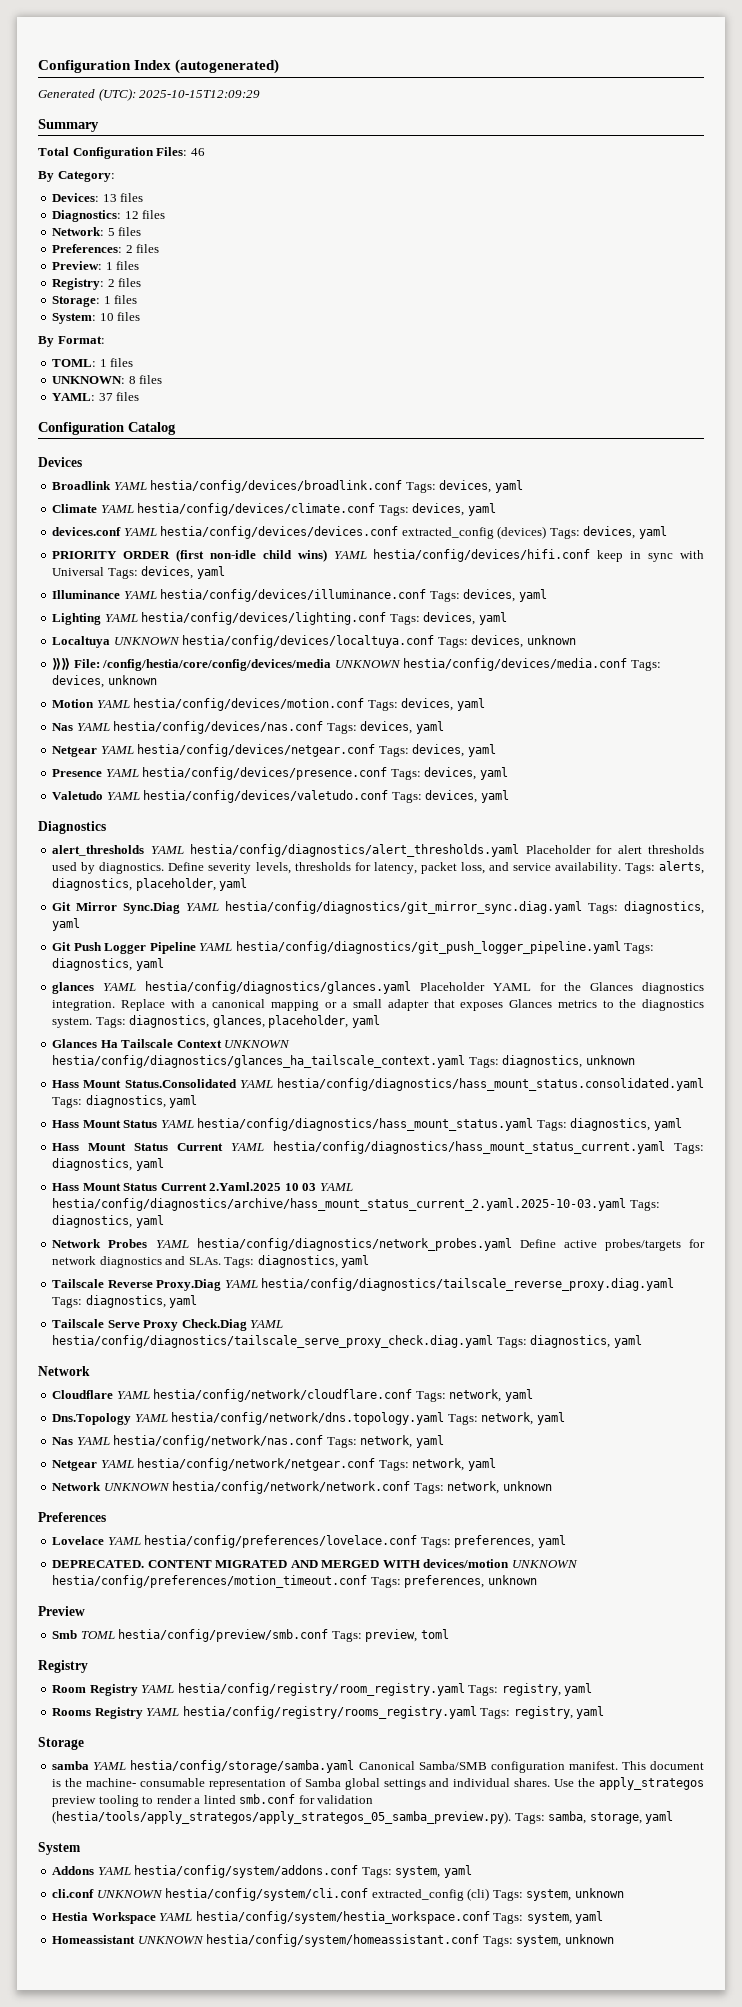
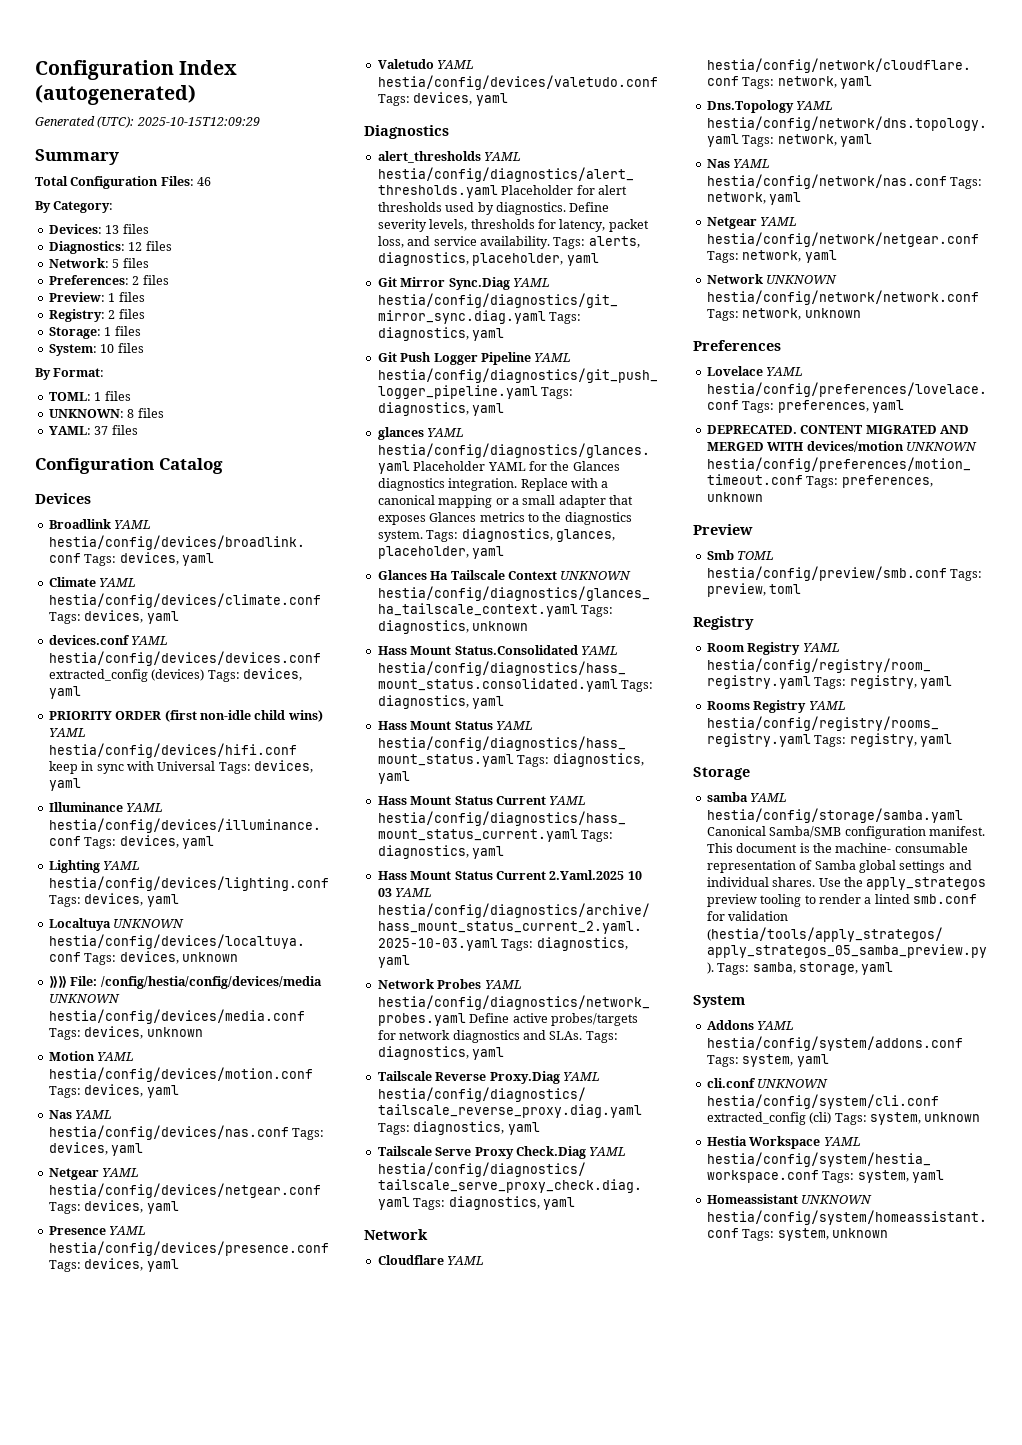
[102,659,332,671] /config/hestia/core/config/devices/media -> [100,976,322,989] /config/hestia/config/devices/media

